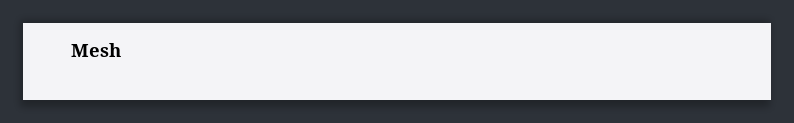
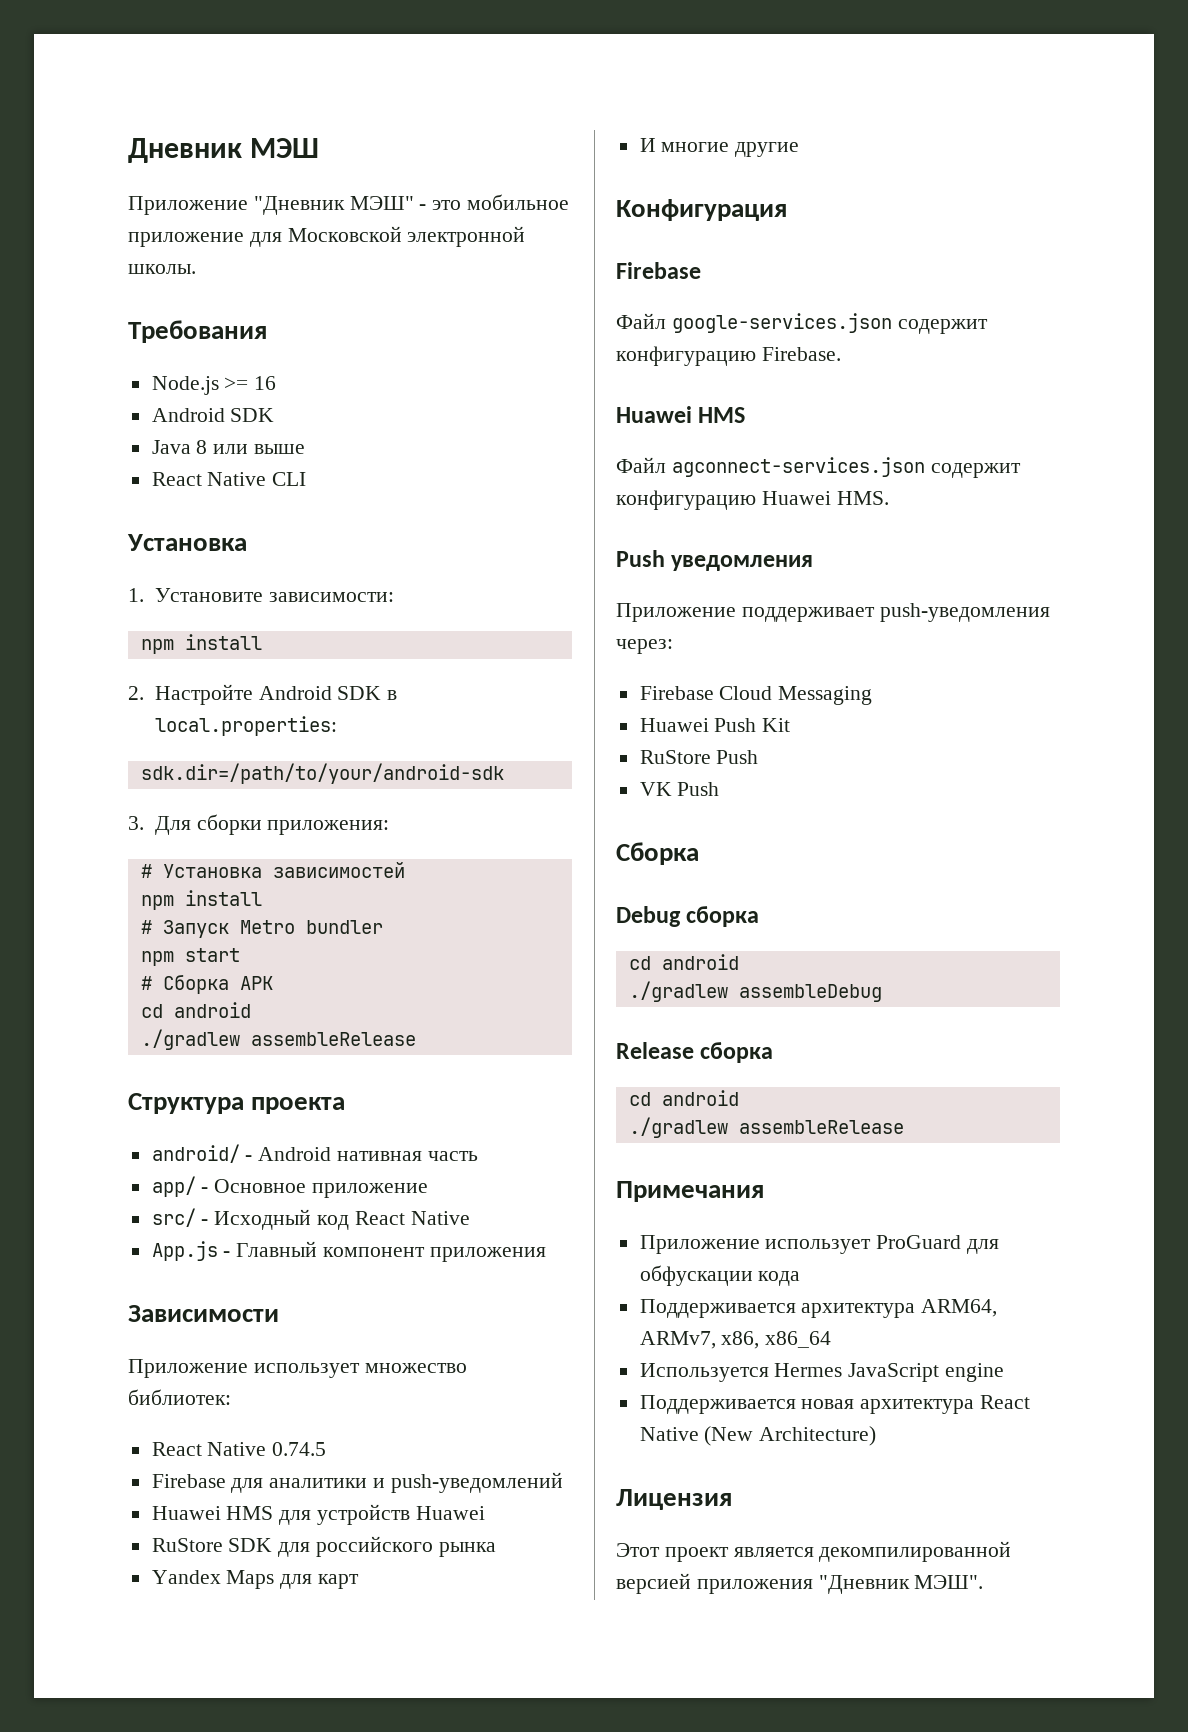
[71,43,121,57] Mesh -> [128,138,320,163] [128,194,570,215] [128,226,526,247] [128,264,196,274] [128,320,267,343] [151,376,277,395] [151,408,275,422] [151,440,306,454] [151,472,307,486] [127,534,247,551] [128,588,394,602] [140,634,262,654] [128,684,398,705] [154,716,337,736] [140,763,504,784] [128,814,390,835] [140,862,405,878] [140,890,262,910] [140,920,383,938] [140,948,240,966] [140,975,273,994] [140,1002,251,1018] [140,1029,416,1050] [128,1093,346,1114] [151,1144,478,1163] [151,1176,429,1198] [151,1208,470,1230] [151,1241,546,1262] [128,1305,279,1322] [128,1359,467,1378] [128,1389,231,1405] [151,1442,327,1456] [151,1472,563,1493] [151,1504,485,1525] [151,1536,496,1557] [151,1570,360,1589] [639,138,800,157] [616,199,787,221] [616,262,701,279] [616,313,988,334] [616,346,841,366] [616,406,746,423] [616,457,1021,478] [616,490,889,510] [616,550,814,571] [616,603,1050,622] [616,639,673,654] [639,686,873,705] [639,718,791,732] [639,750,759,764] [639,782,720,796] [616,842,699,865] [616,906,760,927] [628,954,739,970] [628,981,882,1002] [616,1042,774,1063] [628,1090,739,1106] [628,1117,904,1138] [616,1181,764,1202] [639,1235,1000,1254] [639,1265,801,1286] [639,1299,998,1318] [639,1331,832,1349] [639,1363,1005,1382] [639,1395,1031,1414] [639,1426,877,1446] [616,1489,732,1510] [616,1541,1012,1562] [616,1573,984,1594] Дневник МЭШ // Приложение "Дневник МЭШ" - это мобильное приложение для Московской электронной школы. // Требования // Node.js >= 16 // Android SDK // Java 8 или выше // React Native CLI // Установка // 1. Установите зависимости: // npm install // 2. Настройте Android SDK в local.properties: // sdk.dir=/path/to/your/android-sdk // 3. Для сборки приложения: // # Установка зависимостей // npm install // # Запуск Metro bundler // npm start // # Сборка APK // cd android // ./gradlew assembleRelease // Структура проекта // android/ - Android нативная часть // app/ - Основное приложение // src/ - Исходный код React Native // App.js - Главный компонент приложения // Зависимости // Приложение использует множество библиотек: // React Native 0.74.5 // Firebase для аналитики и push-уведомлений // Huawei HMS для устройств Huawei // RuStore SDK для российского рынка // Yandex Maps для карт // И многие другие // Конфигурация // Firebase // Файл google-services.json содержит конфигурацию Firebase. // Huawei HMS // Файл agconnect-services.json содержит конфигурацию Huawei HMS. // Push уведомления // Приложение поддерживает push-уведомления через: // Firebase Cloud Messaging // Huawei Push Kit // RuStore Push // VK Push // Сборка // Debug сборка // cd android // ./gradlew assembleDebug // Release сборка // cd android // ./gradlew assembleRelease // Примечания // Приложение использует ProGuard для обфускации кода // Поддерживается архитектура ARM64, ARMv7, x86, x86_64 // Используется Hermes JavaScript engine // Поддерживается новая архитектура React Native (New Architecture) // Лицензия // Этот проект является декомпилированной версией приложения "Дневник МЭШ".

